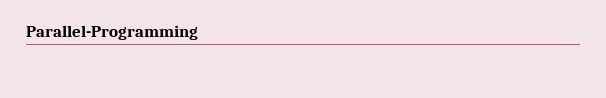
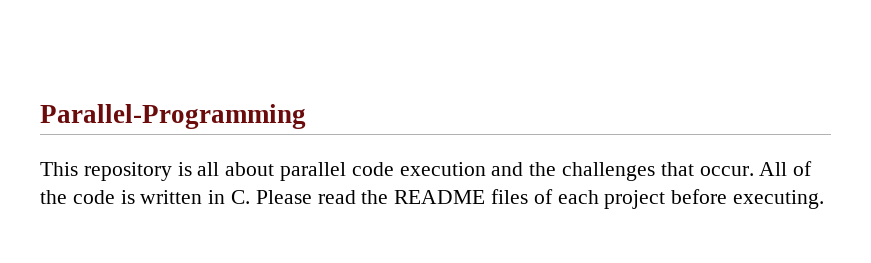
(198, 32) none -> [40,161,813,181] [40,189,825,209] // This repository is all about parallel code execution and the challenges that occur. All of the code is written in C. Please read the README files of each project before executing.

